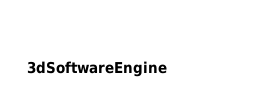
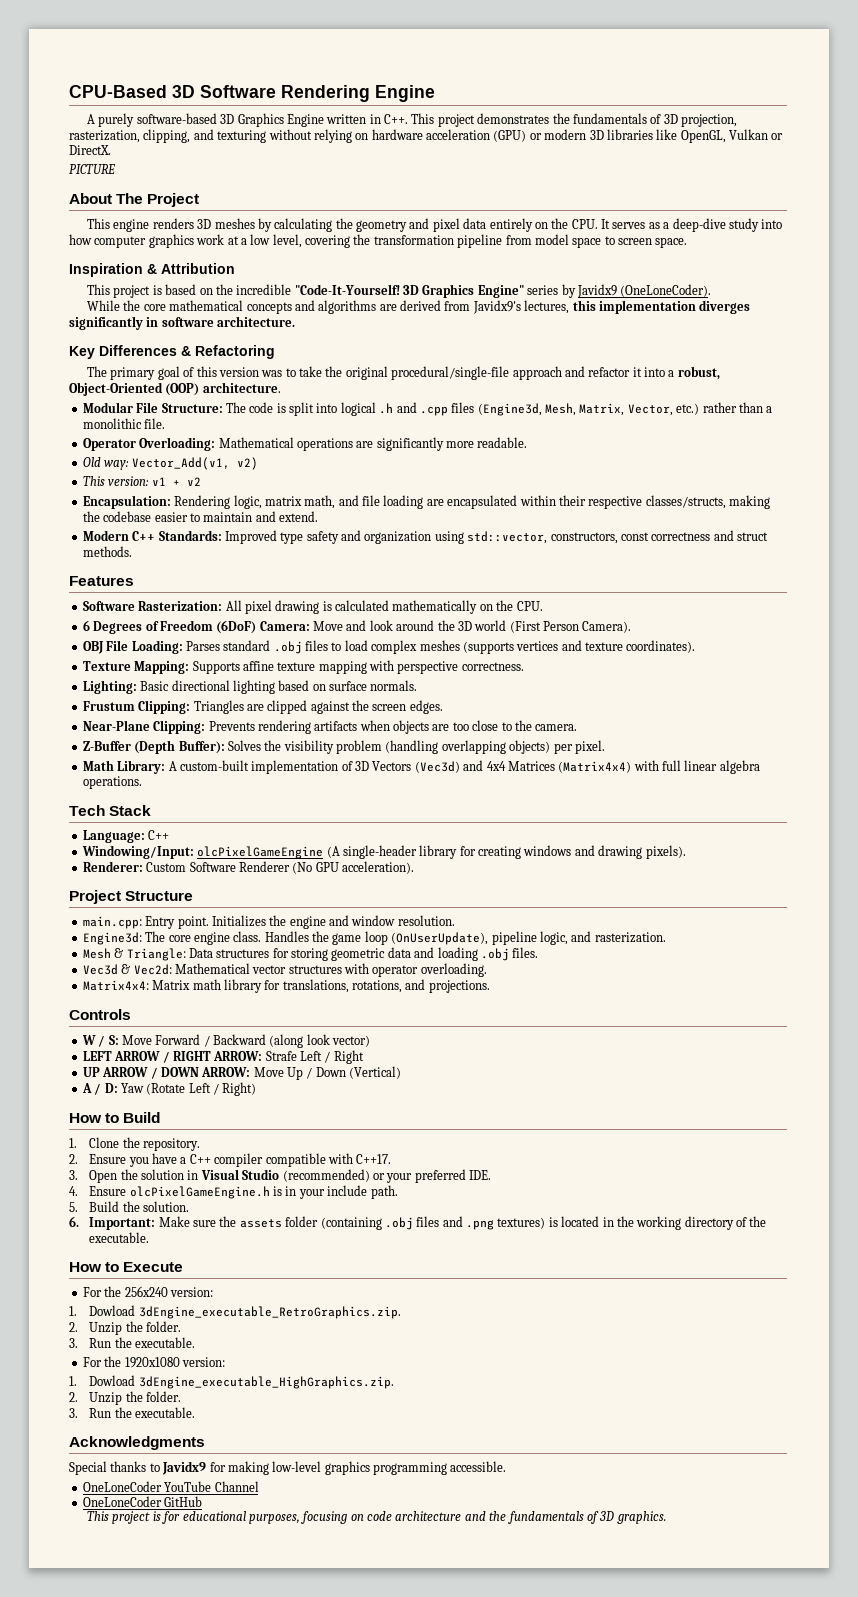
[27,61,167,77] 3dSoftwareEngine -> [69,85,435,102] [87,113,738,127] [69,129,784,143] [69,145,111,155] [69,164,115,174] [69,193,200,207] [87,218,783,232] [69,234,688,248] [69,263,235,277] [87,284,712,298] [87,300,751,314] [69,316,296,330] [69,345,275,359] [87,366,720,380] [69,382,281,396] [82,402,773,416] [82,418,166,429] [82,437,528,451] [82,457,258,470] [82,476,201,486] [82,495,770,509] [82,511,318,522] [82,530,768,544] [82,546,132,557] [69,576,134,586] [82,600,543,614] [82,620,632,634] [82,640,696,654] [82,660,524,674] [82,680,418,694] [82,700,443,714] [82,720,578,734] [82,740,605,754] [82,760,760,774] [82,776,142,789] [69,805,152,816] [82,830,170,843] [81,845,686,859] [82,861,414,874] [69,890,194,904] [82,915,455,929] [82,931,666,945] [82,947,539,961] [82,963,487,977] [82,979,490,993] [69,1009,131,1020] [81,1034,371,1048] [82,1050,364,1064] [82,1066,402,1080] [81,1082,257,1096] [69,1112,161,1123] [69,1137,201,1151] [69,1153,392,1167] [69,1169,492,1183] [69,1185,398,1199] [69,1201,190,1212] [69,1216,767,1230] [89,1232,150,1243] [69,1262,184,1272] [82,1286,213,1297] [69,1305,401,1319] [69,1321,182,1335] [69,1337,196,1348] [82,1356,225,1368] [69,1375,394,1389] [69,1391,182,1405] [69,1407,196,1418] [69,1436,205,1450] [69,1461,507,1475] [82,1481,259,1492] [82,1496,203,1507] [87,1511,666,1524] CPU-Based 3D Software Rendering Engine // A purely software-based 3D Graphics Engine written in C++. This project demonstrates the fundamentals of 3D projection, rasterization, clipping, and texturing without relying on hardware acceleration (GPU) or modern 3D libraries like OpenGL, Vulkan or DirectX. // PICTURE // About The Project // This engine renders 3D meshes by calculating the geometry and pixel data entirely on the CPU. It serves as a deep-dive study into how computer graphics work at a low level, covering the transformation pipeline from model space to screen space. // Inspiration & Attribution // This project is based on the incredible "Code-It-Yourself! 3D Graphics Engine" series by Javidx9 (OneLoneCoder). // While the core mathematical concepts and algorithms are derived from Javidx9's lectures, this implementation diverges significantly in software architecture. // Key Differences & Refactoring // The primary goal of this version was to take the original procedural/single-file approach and refactor it into a robust, Object-Oriented (OOP) architecture. // Modular File Structure: The code is split into logical .h and .cpp files (Engine3d, Mesh, Matrix, Vector, etc.) rather than a monolithic file. // Operator Overloading: Mathematical operations are significantly more readable. // Old way: Vector_Add(v1, v2) // This version: v1 + v2 // Encapsulation: Rendering logic, matrix math, and file loading are encapsulated within their respective classes/structs, making the codebase easier to maintain and extend. // Modern C++ Standards: Improved type safety and organization using std::vector, constructors, const correctness and struct methods. // Features // Software Rasterization: All pixel drawing is calculated mathematically on the CPU. // 6 Degrees of Freedom (6DoF) Camera: Move and look around the 3D world (First Person Camera). // OBJ File Loading: Parses standard .obj files to load complex meshes (supports vertices and texture coordinates). // Texture Mapping: Supports affine texture mapping with perspective correctness. // Lighting: Basic directional lighting based on surface normals. // Frustum Clipping: Triangles are clipped against the screen edges. // Near-Plane Clipping: Prevents rendering artifacts when objects are too close to the camera. // Z-Buffer (Depth Buffer): Solves the visibility problem (handling overlapping objects) per pixel. // Math Library: A custom-built implementation of 3D Vectors (Vec3d) and 4x4 Matrices (Matrix4x4) with full linear algebra operations. // Tech Stack // Language: C++ // Windowing/Input: olcPixelGameEngine (A single-header library for creating windows and drawing pixels). // Renderer: Custom Software Renderer (No GPU acceleration). // Project Structure // main.cpp: Entry point. Initializes the engine and window resolution. // Engine3d: The core engine class. Handles the game loop (OnUserUpdate), pipeline logic, and rasterization. // Mesh & Triangle: Data structures for storing geometric data and loading .obj files. // Vec3d & Vec2d: Mathematical vector structures with operator overloading. // Matrix4x4: Matrix math library for translations, rotations, and projections. // Controls // W / S: Move Forward / Backward (along look vector) // LEFT ARROW / RIGHT ARROW: Strafe Left / Right // UP ARROW / DOWN ARROW: Move Up / Down (Vertical) // A / D: Yaw (Rotate Left / Right) // How to Build // 1. Clone the repository. // 2. Ensure you have a C++ compiler compatible with C++17. // 3. Open the solution in Visual Studio (recommended) or your preferred IDE. // 4. Ensure olcPixelGameEngine.h is in your include path. // 5. Build the solution. // 6. Important: Make sure the assets folder (containing .obj files and .png textures) is located in the working directory of the executable. // How to Execute // For the 256x240 version: // 1. Dowload 3dEngine_executable_RetroGraphics.zip. // 2. Unzip the folder. // 3. Run the executable. // For the 1920x1080 version: // 1. Dowload 3dEngine_executable_HighGraphics.zip. // 2. Unzip the folder. // 3. Run the executable. // Acknowledgments // Special thanks to Javidx9 for making low-level graphics programming accessible. // OneLoneCoder YouTube Channel // OneLoneCoder GitHub // This project is for educational purposes, focusing on code architecture and the fundamentals of 3D graphics.

